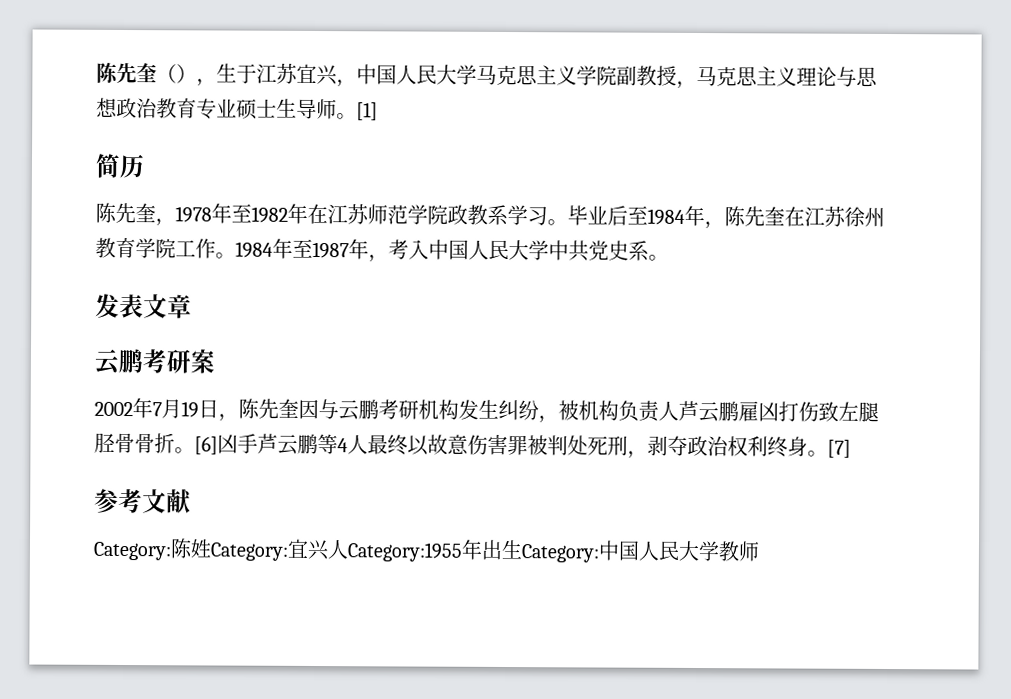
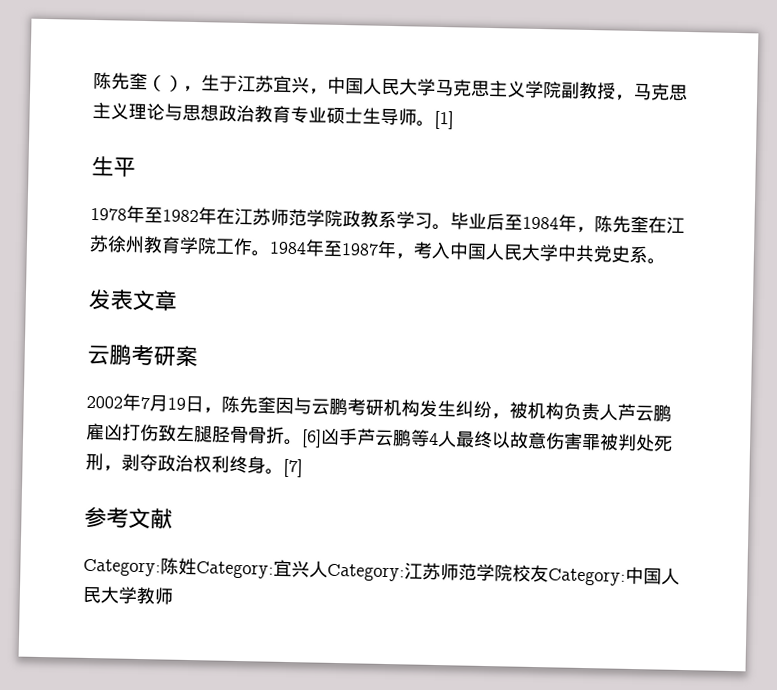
[95,153,145,179] [95,202,176,227] 简历 // 陈先奎， -> [91,155,136,177] 生平 //
[347,539,523,562] Category:1955年出生 -> [327,562,549,583] Category:江苏师范学院校友

